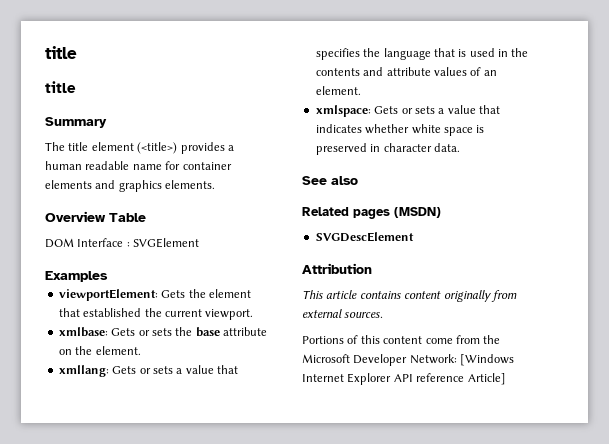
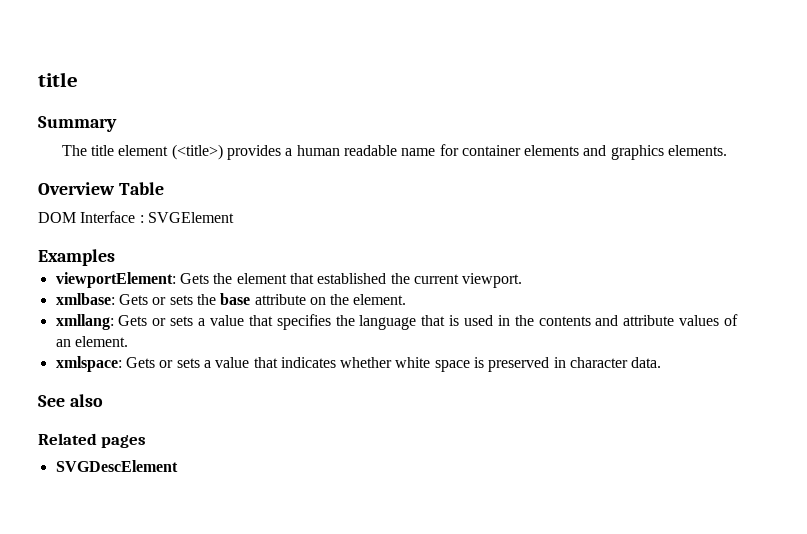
[45,46,77,59] [45,81,76,93] title // title -> [38,72,78,87] title
[394,207,441,218] (MSDN) -> (147, 441) none
[302,263,372,274] [302,290,517,302] [302,309,384,318] [302,335,501,344] [302,354,515,366] [302,373,506,385] // Attribution // This article contains content originally from external sources. // Portions of this content come from the Microsoft Developer Network: [Windows Internet Explorer API reference Article] -> (178, 466) none

